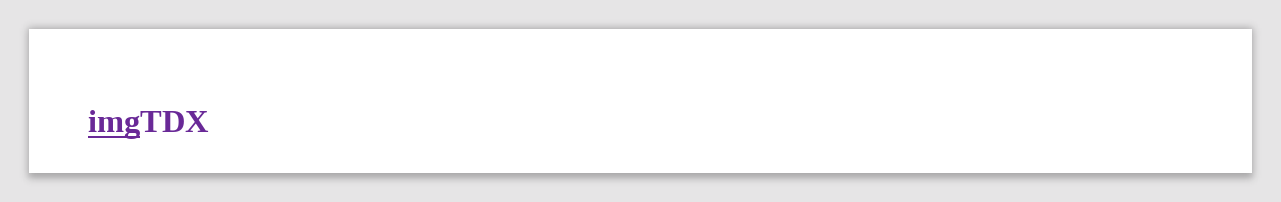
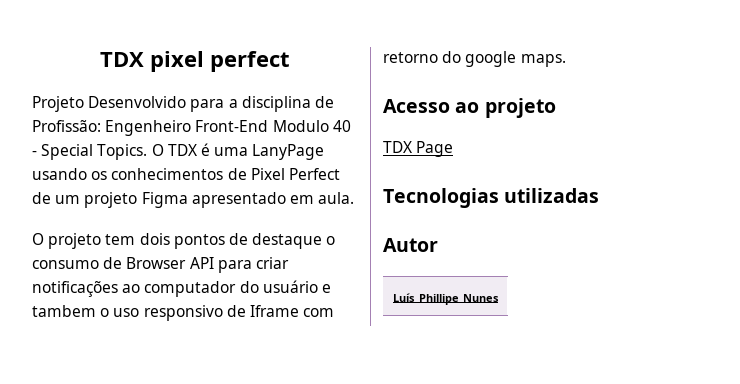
[88,110,209,139] imgTDX -> [99,51,290,72] [32,96,334,112] [32,120,351,136] [32,143,325,160] [32,168,340,180] [32,192,355,208] [32,233,336,249] [32,257,289,273] [32,280,331,297] [32,305,335,321] [383,51,566,67] [383,98,556,118] [383,141,454,157] [383,188,600,208] [383,238,438,252] [393,293,499,305] TDX pixel perfect // Projeto Desenvolvido para a disciplina de Profissão: Engenheiro Front-End Modulo 40 - Special Topics. O TDX é uma LanyPage usando os conhecimentos de Pixel Perfect de um projeto Figma apresentado em aula. // O projeto tem dois pontos de destaque o consumo de Browser API para criar notificações ao computador do usuário e tambem o uso responsivo de Iframe com retorno do google maps. // Acesso ao projeto // TDX Page // Tecnologias utilizadas // Autor // Luís Phillipe Nunes

